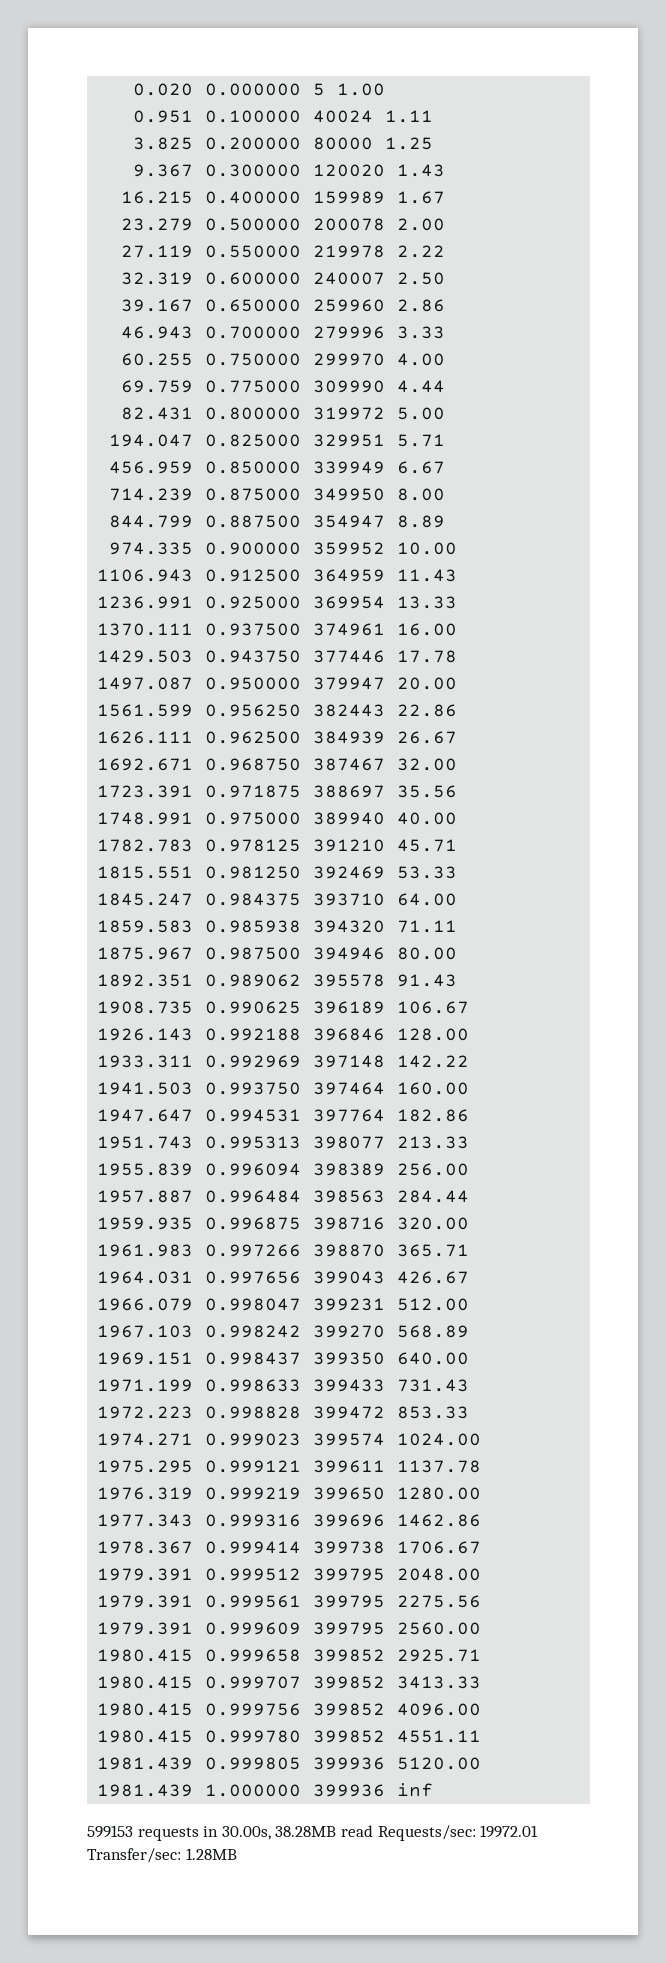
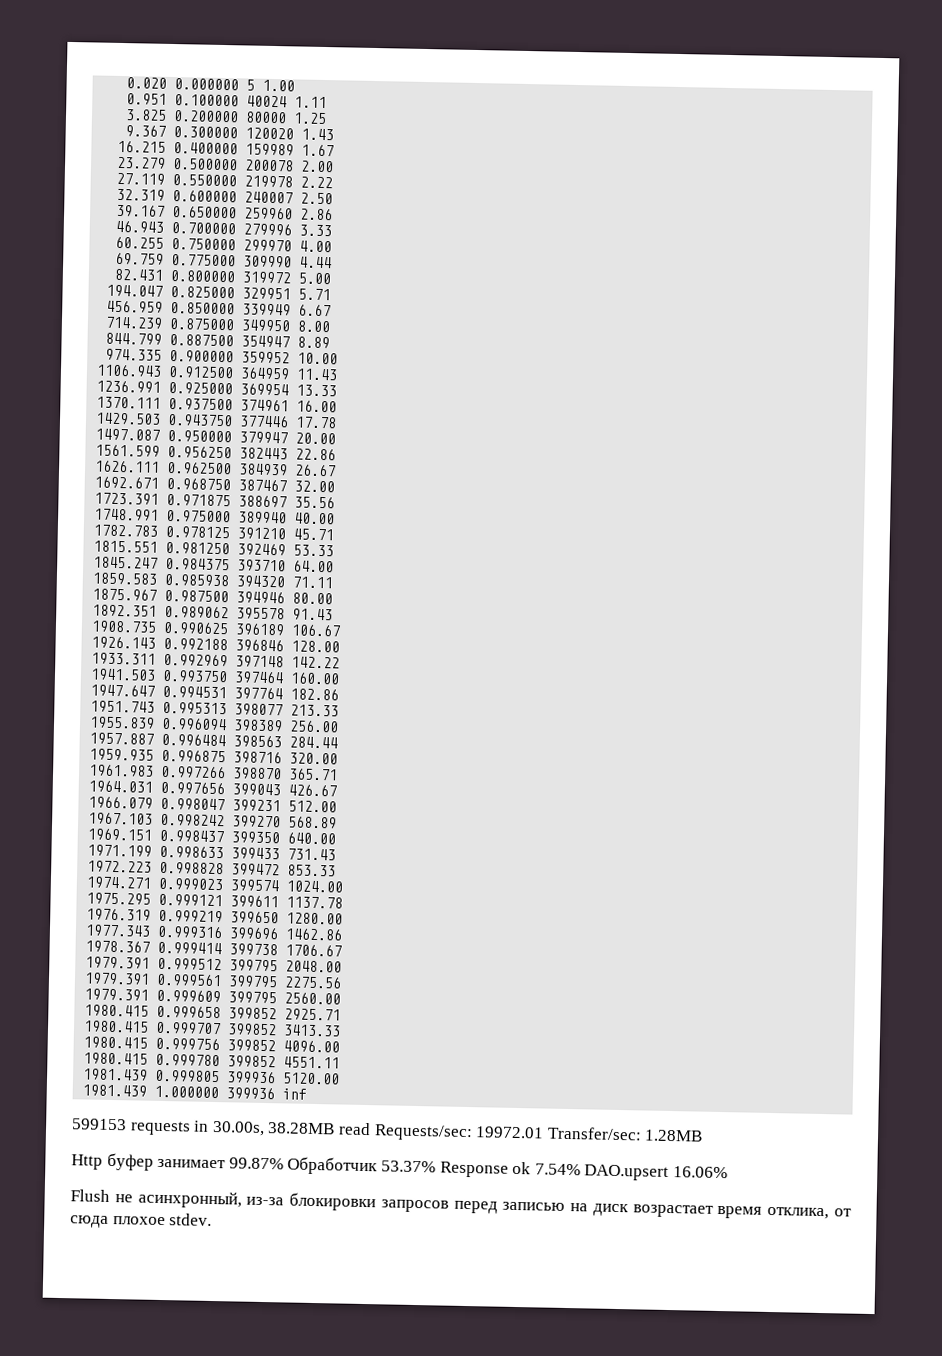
(237, 1854) none -> [71,1152,728,1182] [70,1189,852,1220] [70,1213,213,1228] // Http буфер занимает 99.87% Обработчик 53.37% Response ok 7.54% DAO.upsert 16.06% // Flush не асинхронный, из-за блокировки запросов перед записью на диск возрастает время отклика, от сюда плохое stdev.

